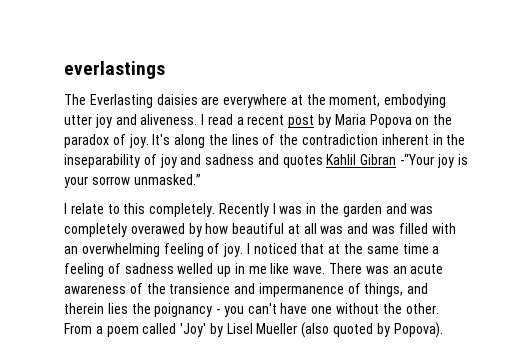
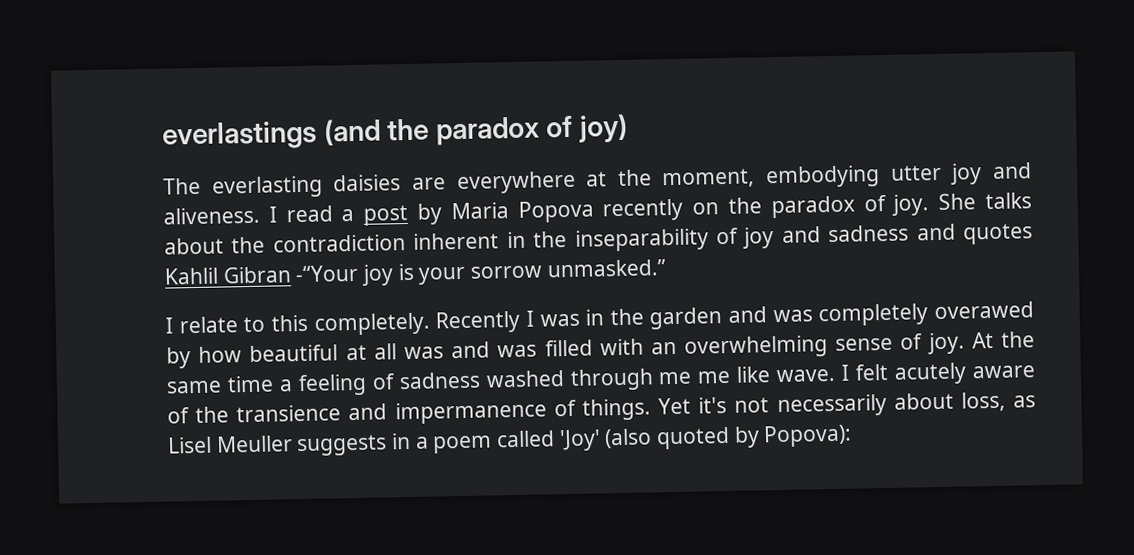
(165, 70) none -> [322,113,628,146] (and the paradox of joy)
[89,94,153,108] Everlasting -> [211,175,323,199] everlasting
[247,115,285,125] recent -> (355, 215) none
(412, 121) none -> [602,198,684,222] recently
[152,134,276,148] It's along the lines of -> [938,192,1032,210] [164,237,224,255] She talks about
[163,243,341,257] feeling of joy. I noticed that at -> [835,331,994,355] sense of joy. At
[177,263,444,277] [64,285,126,294] welled up in me like wave. There was an acute awareness -> [485,362,1035,391] washed through me me like wave. I felt acutely aware
[364,283,429,297] [64,303,439,317] [64,323,92,334] things, and therein lies the poignancy - you can't have one without the other. From -> [581,391,1037,421] [167,432,412,457] things. Yet it's not necessarily about loss, as Lisel Meuller suggests in
[209,323,298,337] by Lisel Mueller -> (601, 440) none
[393,322,443,338] Popova). -> [763,424,853,448] Popova):

